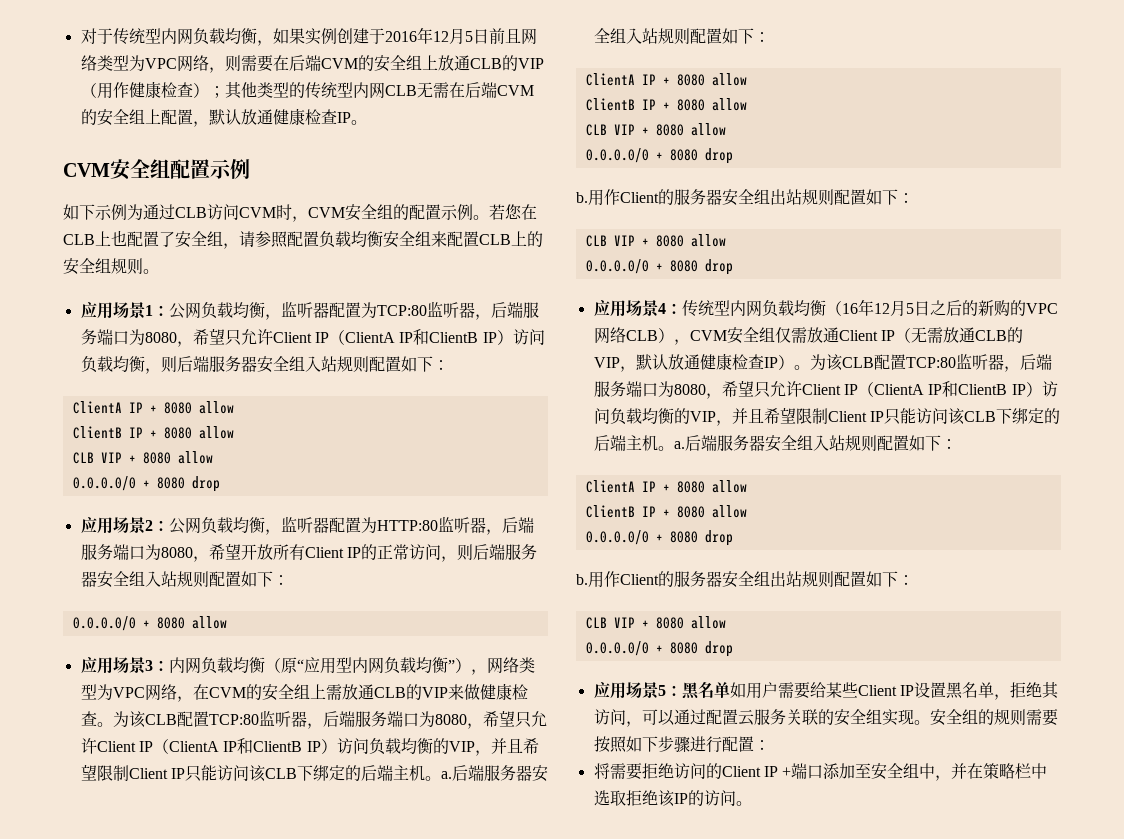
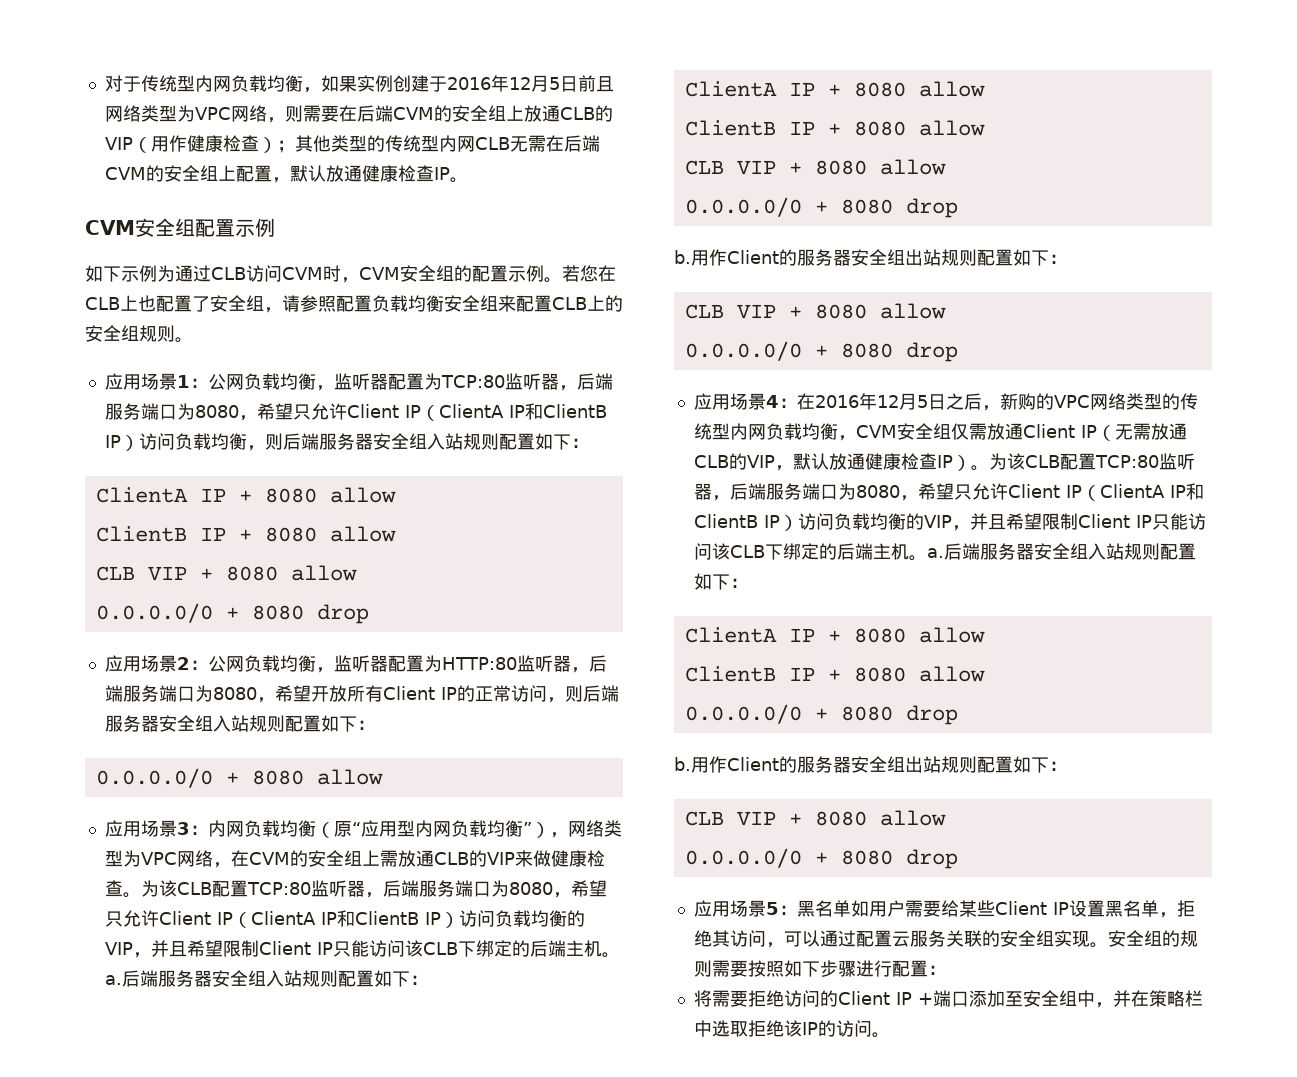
[681,299,1058,317] [593,327,674,344] 传统型内网负载均衡（16年12月5日之后的新购的VPC网络CLB） -> [796,393,1198,411] [693,423,838,440] 在2016年12月5日之后，新购的VPC网络类型的传统型内网负载均衡

